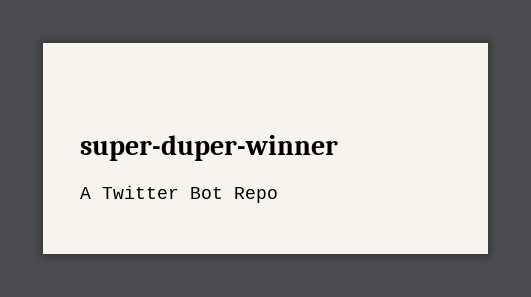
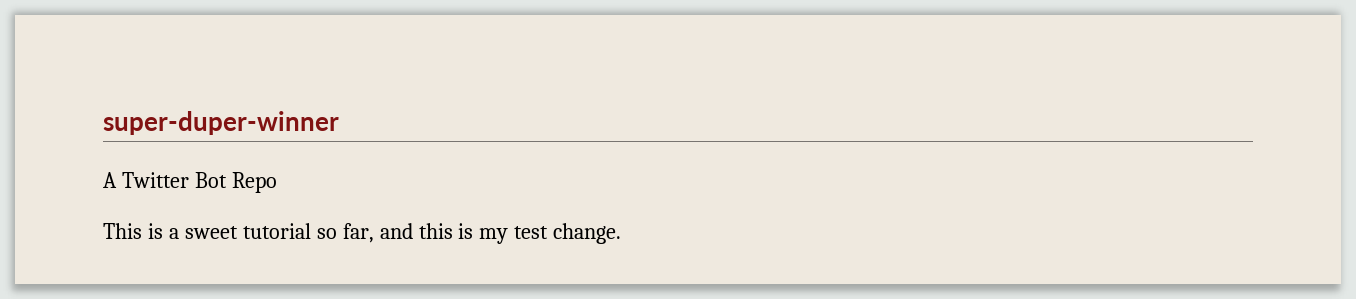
(278, 195) none -> [103,223,622,244] // This is a sweet tutorial so far, and this is my test change.

